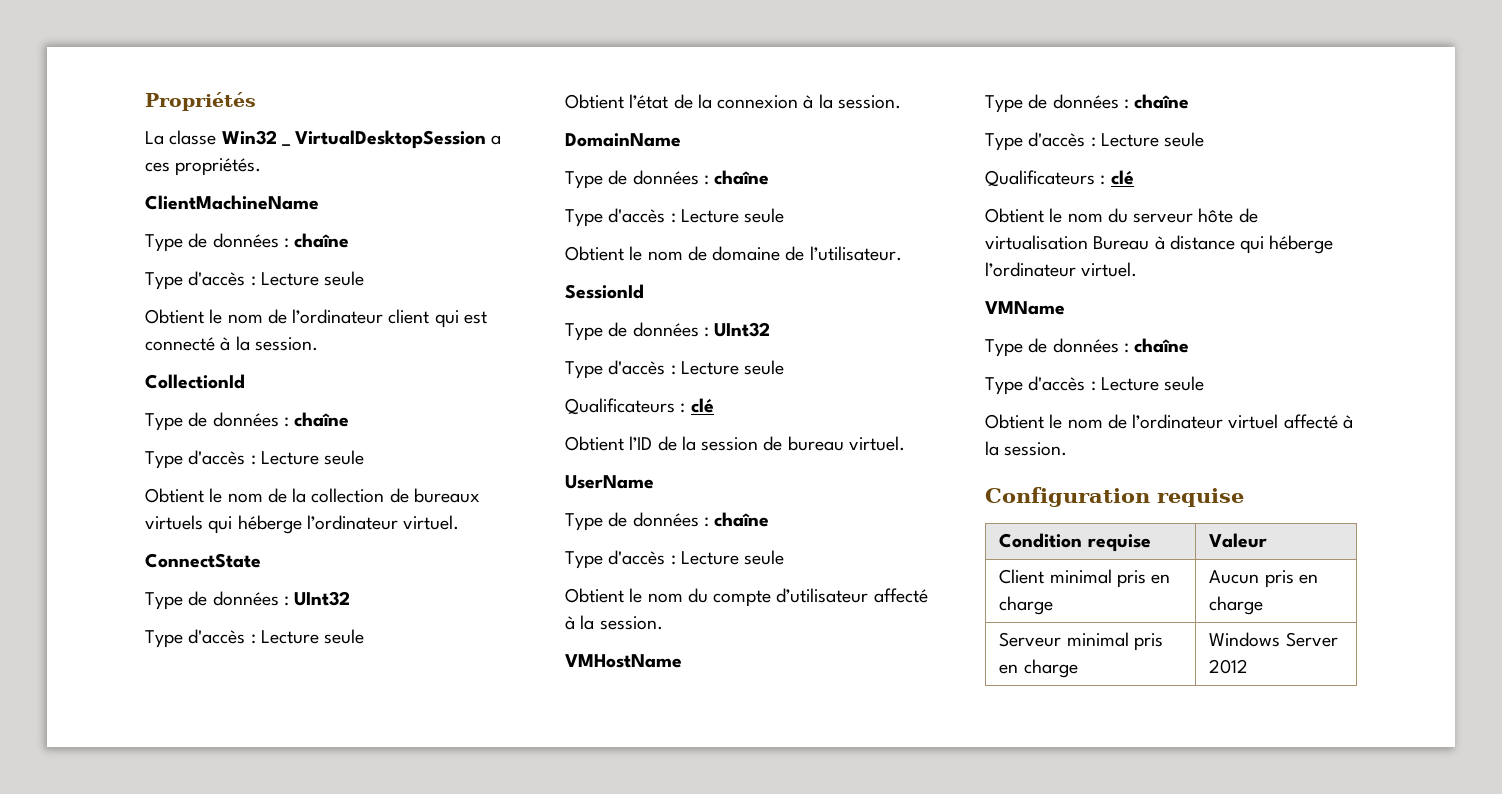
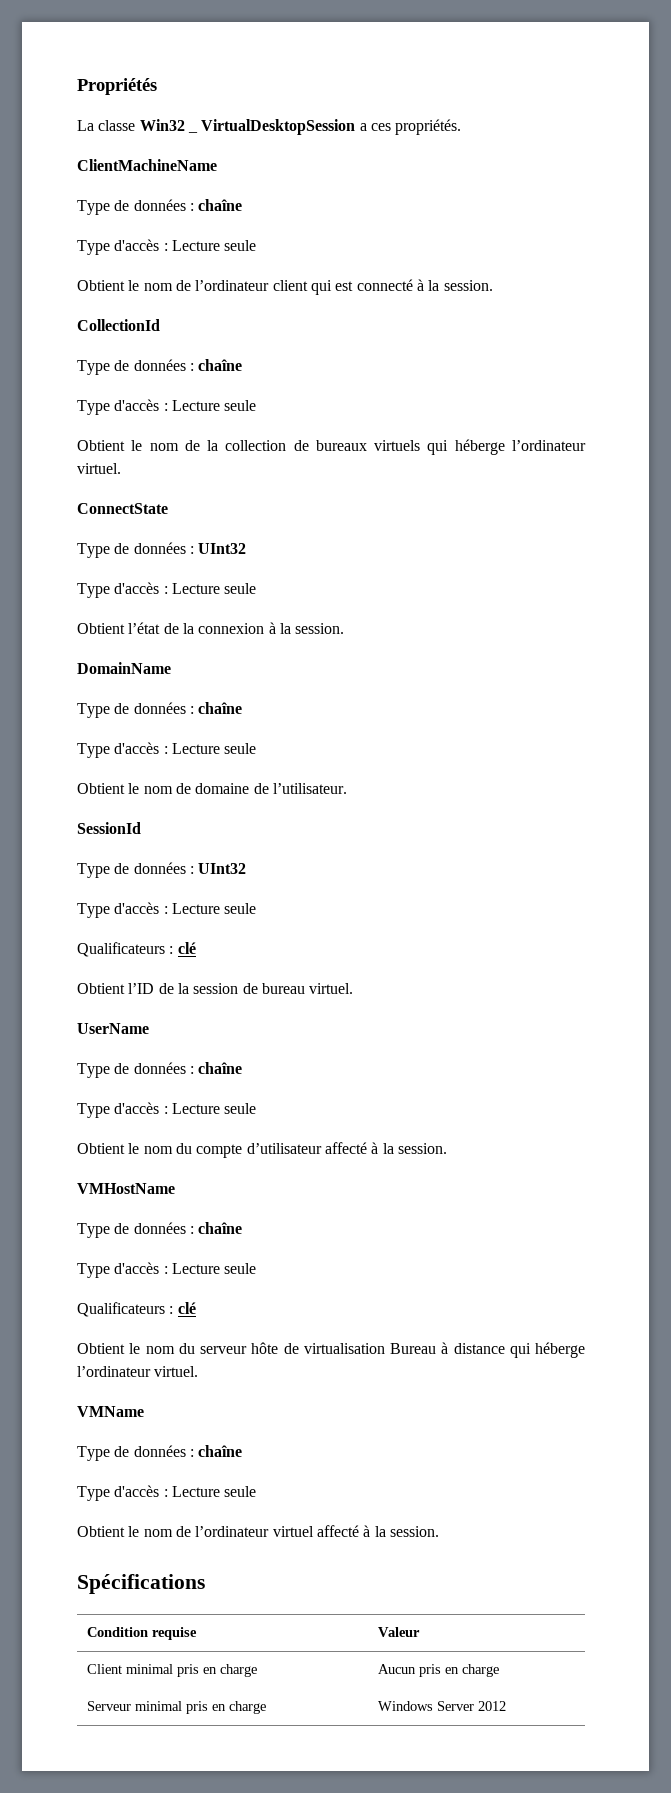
[985,487,1244,507] Configuration requise -> [77,1574,205,1594] Spécifications

